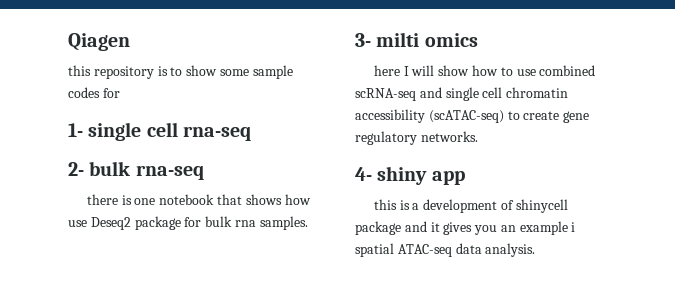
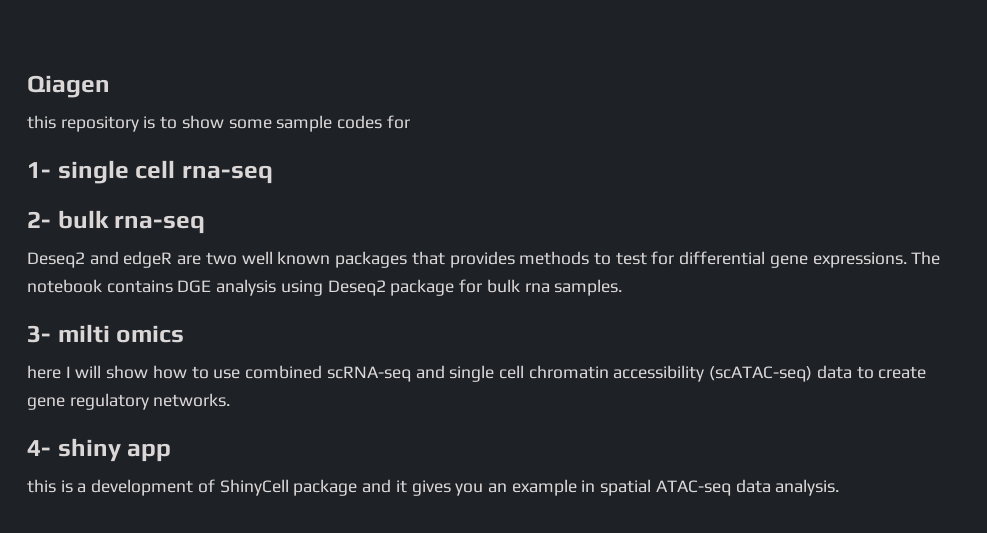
[86,194,311,205] [68,220,87,227] there is one notebook that shows how use -> [27,251,941,268] [27,279,323,296] Deseq2 and edgeR are two well known packages that provides methods to test for differential gene expressions. The notebook contains DGE analysis using
(504, 116) none -> [816,365,852,379] data
[515,199,568,213] shinycell -> [219,479,289,496] ShinyCell
[571,222,576,232] i -> [581,480,596,492] in

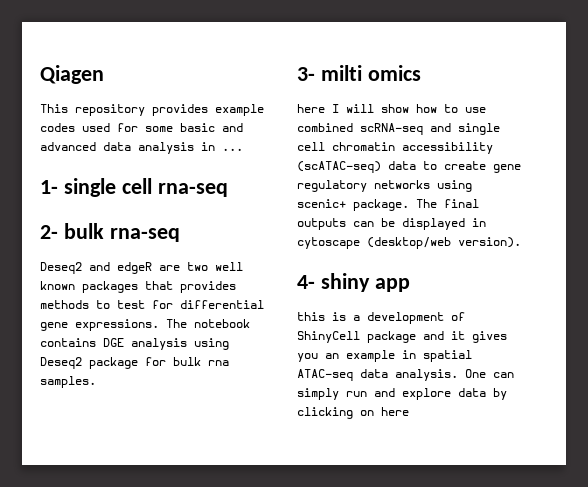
[27,115,410,132] this repository is to show some sample codes for -> [40,104,264,116] [40,123,243,132] [40,142,243,154] This repository provides example codes used for some basic and advanced data analysis in ...
[153,393,231,407] networks. -> [374,180,472,192] [297,199,479,211] [297,218,486,230] [297,237,521,249] networks using scenic+ package. The final outputs can be displayed in cytoscape (desktop/web version).
(840, 487) none -> [465,369,514,378] [297,388,507,400] [297,407,409,419] One can simply run and explore data by clicking on here

